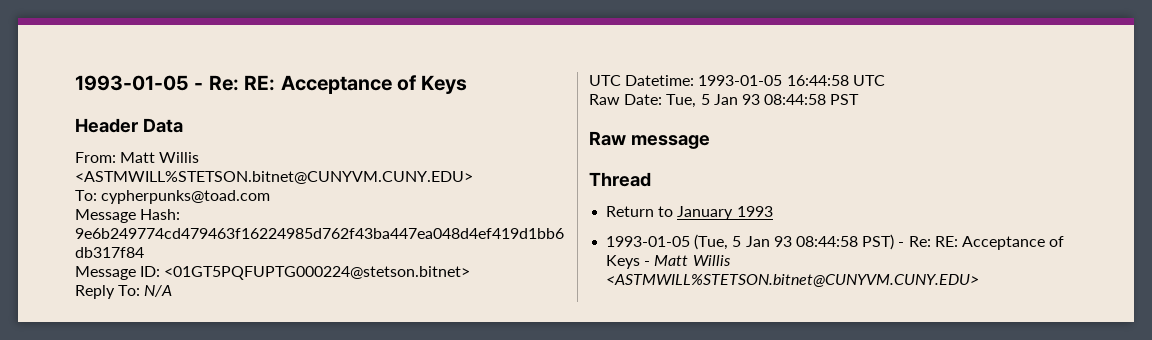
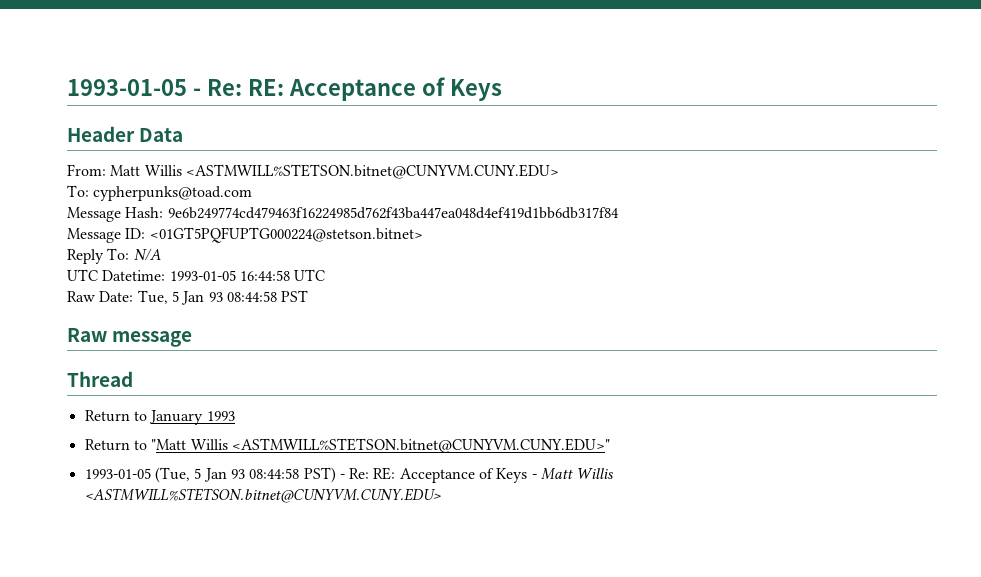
(773, 211) none -> [84,438,610,453] // Return to "Matt Willis <ASTMWILL%STETSON.bitnet@CUNYVM.CUNY.EDU>"

